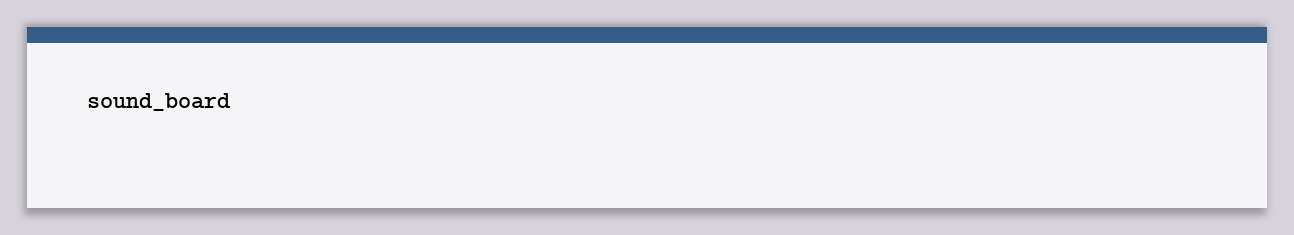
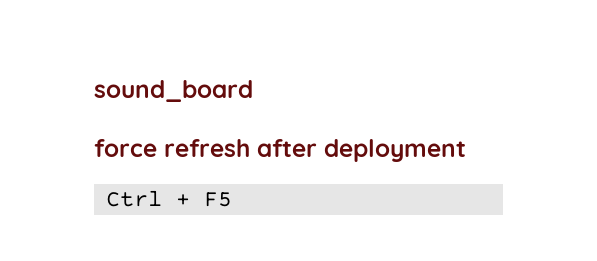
(231, 102) none -> [94,139,466,162] [105,190,232,207] // force refresh after deployment // Ctrl + F5

